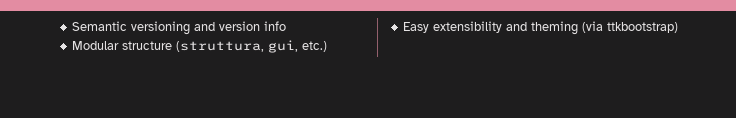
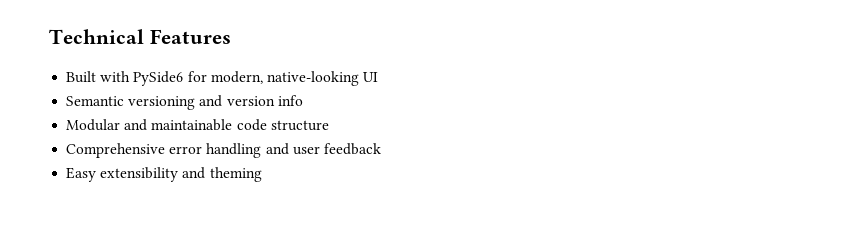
(72, 26) none -> [49,29,231,44] [66,71,379,86] Technical Features // Built with PySide6 for modern, native-looking UI //
[122,40,328,53] structure (struttura, gui, etc.) -> [124,119,329,131] [66,143,381,158] and maintainable code structure // Comprehensive error handling and user feedback
[582,21,679,33] (via ttkbootstrap) -> (262, 174) none

